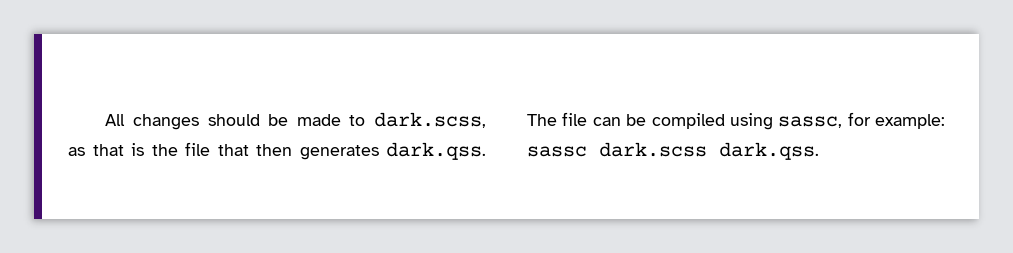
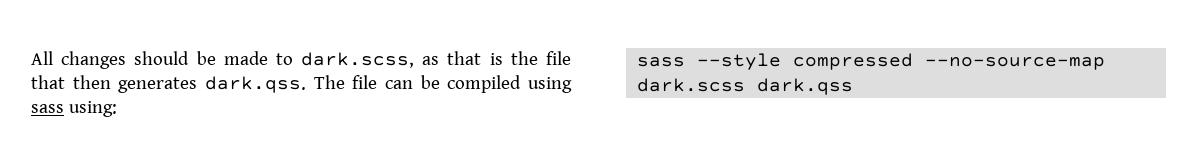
[778,112,945,129] [527,142,819,160] sassc, for example: sassc dark.scss dark.qss. -> [31,101,117,117] [637,53,1106,70] [637,78,854,95] sass using: // sass --style compressed --no-source-map dark.scss dark.qss

